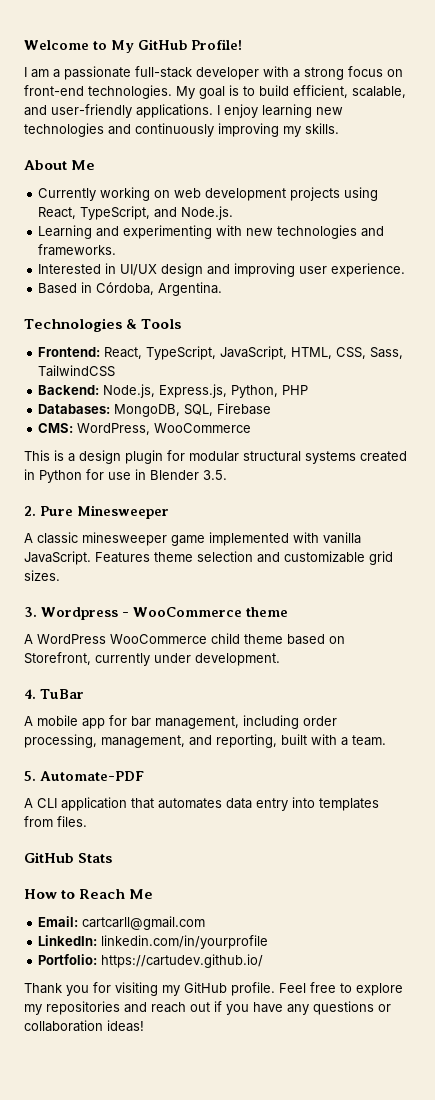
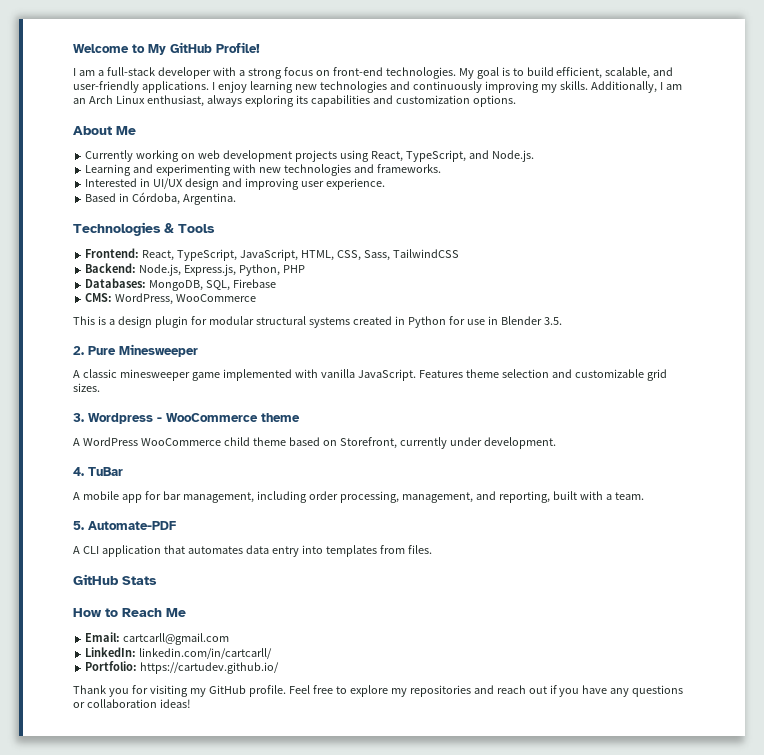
[64,66,131,80] passionate -> (104, 73) none
(339, 128) none -> [590,81,682,93] [73,95,516,107] Additionally, I am an Arch Linux enthusiast, always exploring its capabilities and customization options.
[101,935,269,949] linkedin.com/in/yourprofile -> [139,648,273,659] linkedin.com/in/cartcarll/

